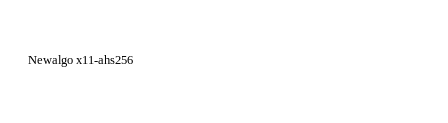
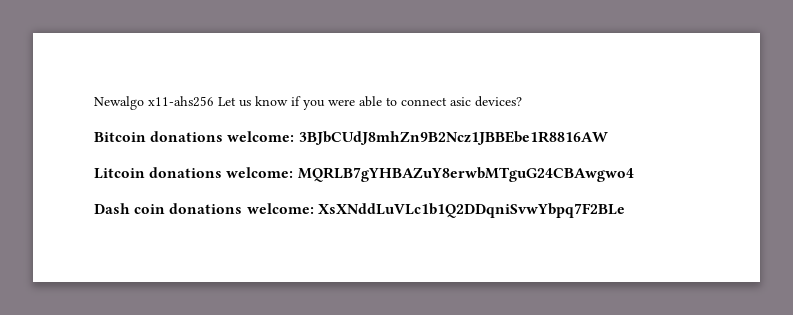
(134, 59) none -> [218,96,522,110] [94,131,608,145] [94,167,634,182] [94,203,625,218] Let us know if you were able to connect asic devices? // Bitcoin donations welcome: 3BJbCUdJ8mhZn9B2Ncz1JBBEbe1R8816AW // Litcoin donations welcome: MQRLB7gYHBAZuY8erwbMTguG24CBAwgwo4 // Dash coin donations welcome: XsXNddLuVLc1b1Q2DDqniSvwYbpq7F2BLe

